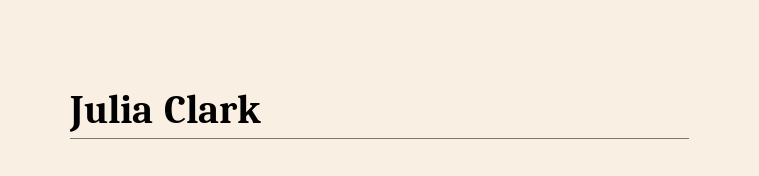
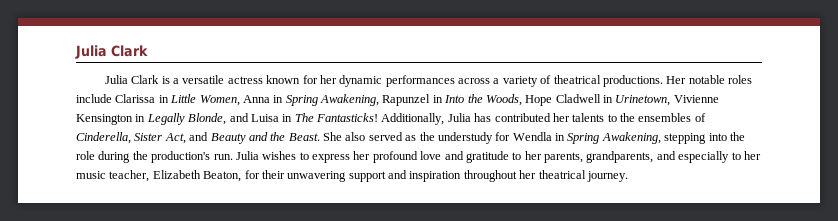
[69,94,261,132] Julia Clark -> [75,45,148,59] [104,75,753,87] [76,94,719,106] [76,113,706,125] [76,132,745,144] [76,151,761,163] [76,170,628,182] Julia Clark // Julia Clark is a versatile actress known for her dynamic performances across a variety of theatrical productions. Her notable roles include Clarissa in Little Women, Anna in Spring Awakening, Rapunzel in Into the Woods, Hope Cladwell in Urinetown, Vivienne Kensington in Legally Blonde, and Luisa in The Fantasticks! Additionally, Julia has contributed her talents to the ensembles of Cinderella, Sister Act, and Beauty and the Beast. She also served as the understudy for Wendla in Spring Awakening, stepping into the role during the production's run. Julia wishes to express her profound love and gratitude to her parents, grandparents, and especially to her music teacher, Elizabeth Beaton, for their unwavering support and inspiration throughout her theatrical journey.

